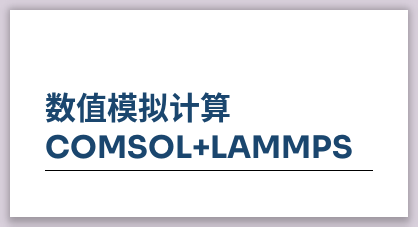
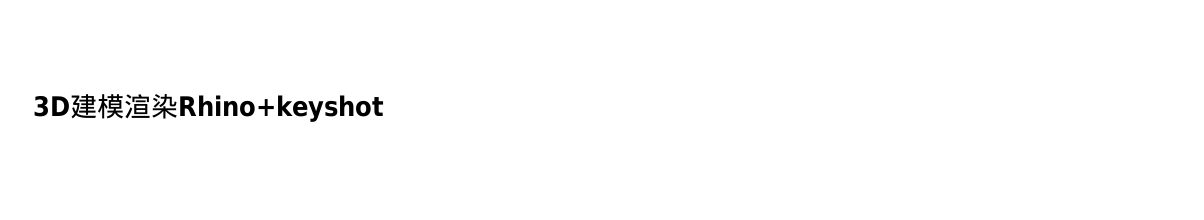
[45,92,231,123] [45,134,353,159] 数值模拟计算COMSOL+LAMMPS -> [33,94,384,122] 3D建模渲染Rhino+keyshot

